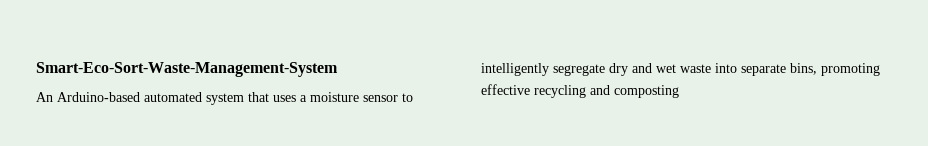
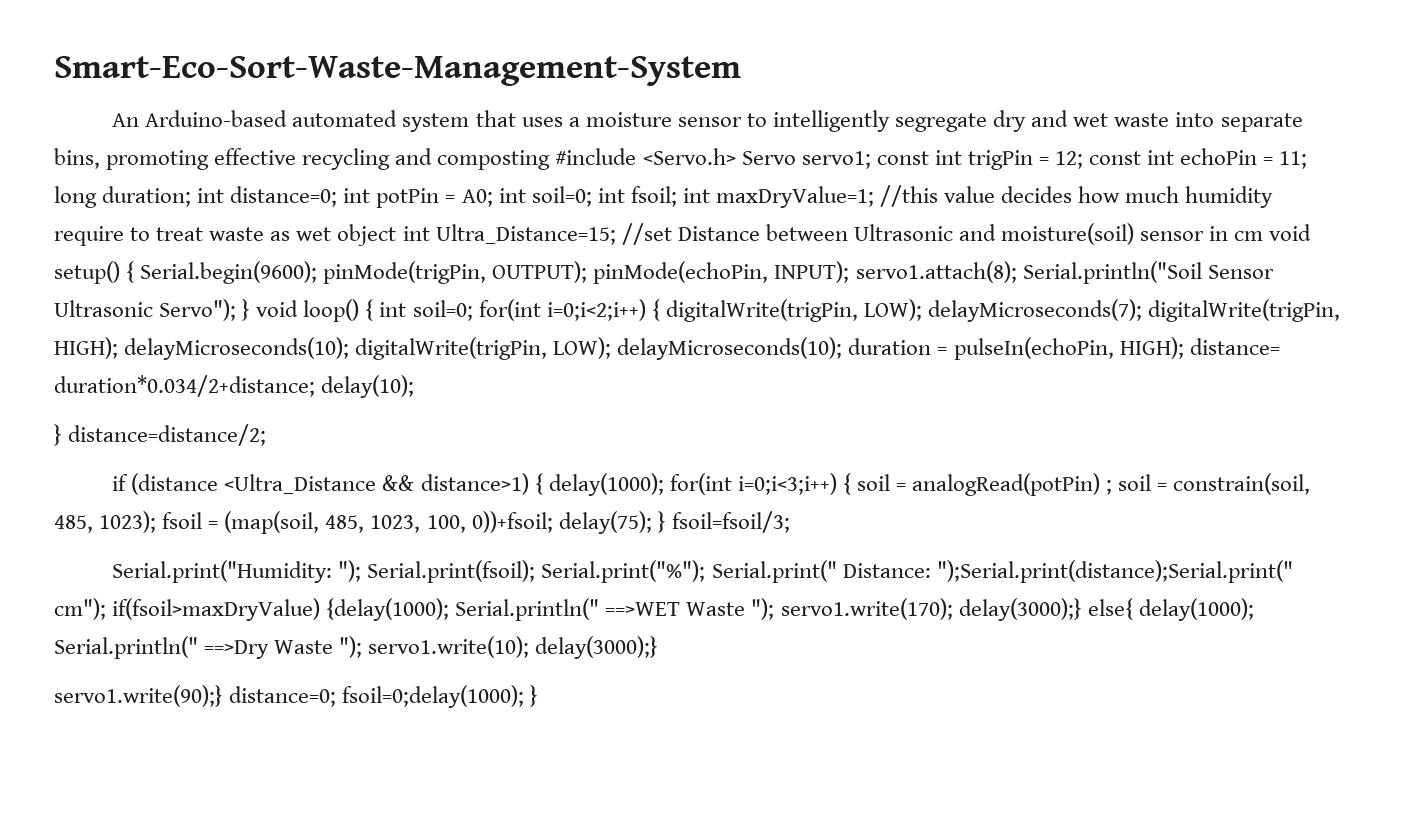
(679, 91) none -> [555,148,1308,170] [54,185,1274,208] [54,223,1312,246] [54,261,1274,284] [54,299,1341,322] [54,337,1280,360] [54,375,415,398] [54,424,267,446] [112,473,1311,496] [54,511,790,534] [112,560,1293,583] [54,598,1254,621] [54,636,659,659] [54,685,539,708] #include <Servo.h> Servo servo1; const int trigPin = 12; const int echoPin = 11; long duration; int distance=0; int potPin = A0; int soil=0; int fsoil; int maxDryValue=1; //this value decides how much humidity require to treat waste as wet object int Ultra_Distance=15; //set Distance between Ultrasonic and moisture(soil) sensor in cm void setup() { Serial.begin(9600); pinMode(trigPin, OUTPUT); pinMode(echoPin, INPUT); servo1.attach(8); Serial.println("Soil Sensor Ultrasonic Servo"); } void loop() { int soil=0; for(int i=0;i<2;i++) { digitalWrite(trigPin, LOW); delayMicroseconds(7); digitalWrite(trigPin, HIGH); delayMicroseconds(10); digitalWrite(trigPin, LOW); delayMicroseconds(10); duration = pulseIn(echoPin, HIGH); distance= duration*0.034/2+distance; delay(10); // } distance=distance/2; // if (distance <Ultra_Distance && distance>1) { delay(1000); for(int i=0;i<3;i++) { soil = analogRead(potPin) ; soil = constrain(soil, 485, 1023); fsoil = (map(soil, 485, 1023, 100, 0))+fsoil; delay(75); } fsoil=fsoil/3; // Serial.print("Humidity: "); Serial.print(fsoil); Serial.print("%"); Serial.print(" Distance: ");Serial.print(distance);Serial.print(" cm"); if(fsoil>maxDryValue) {delay(1000); Serial.println(" ==>WET Waste "); servo1.write(170); delay(3000);} else{ delay(1000); Serial.println(" ==>Dry Waste "); servo1.write(10); delay(3000);} // servo1.write(90);} distance=0; fsoil=0;delay(1000); }

